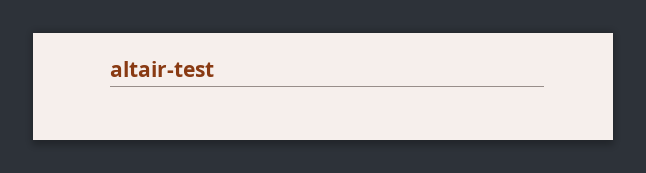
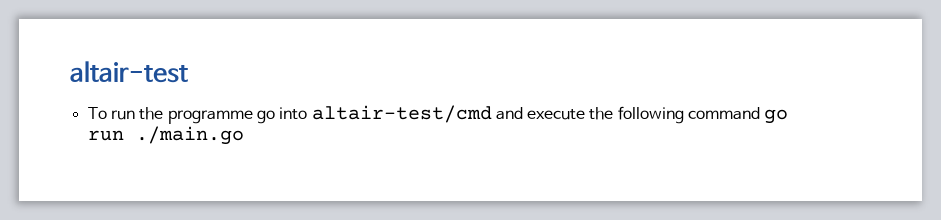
(214, 69) none -> [87,105,789,124] [87,126,244,145] // To run the programme go into altair-test/cmd and execute the following command go run ./main.go

